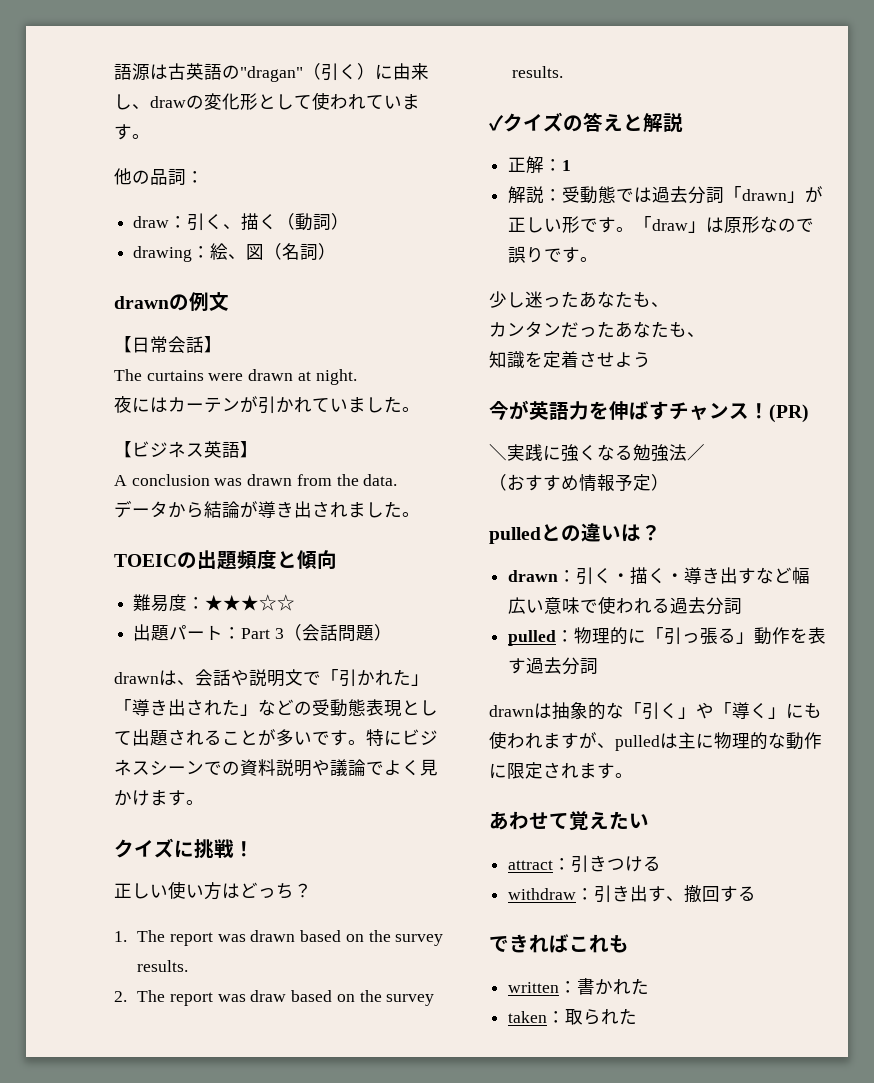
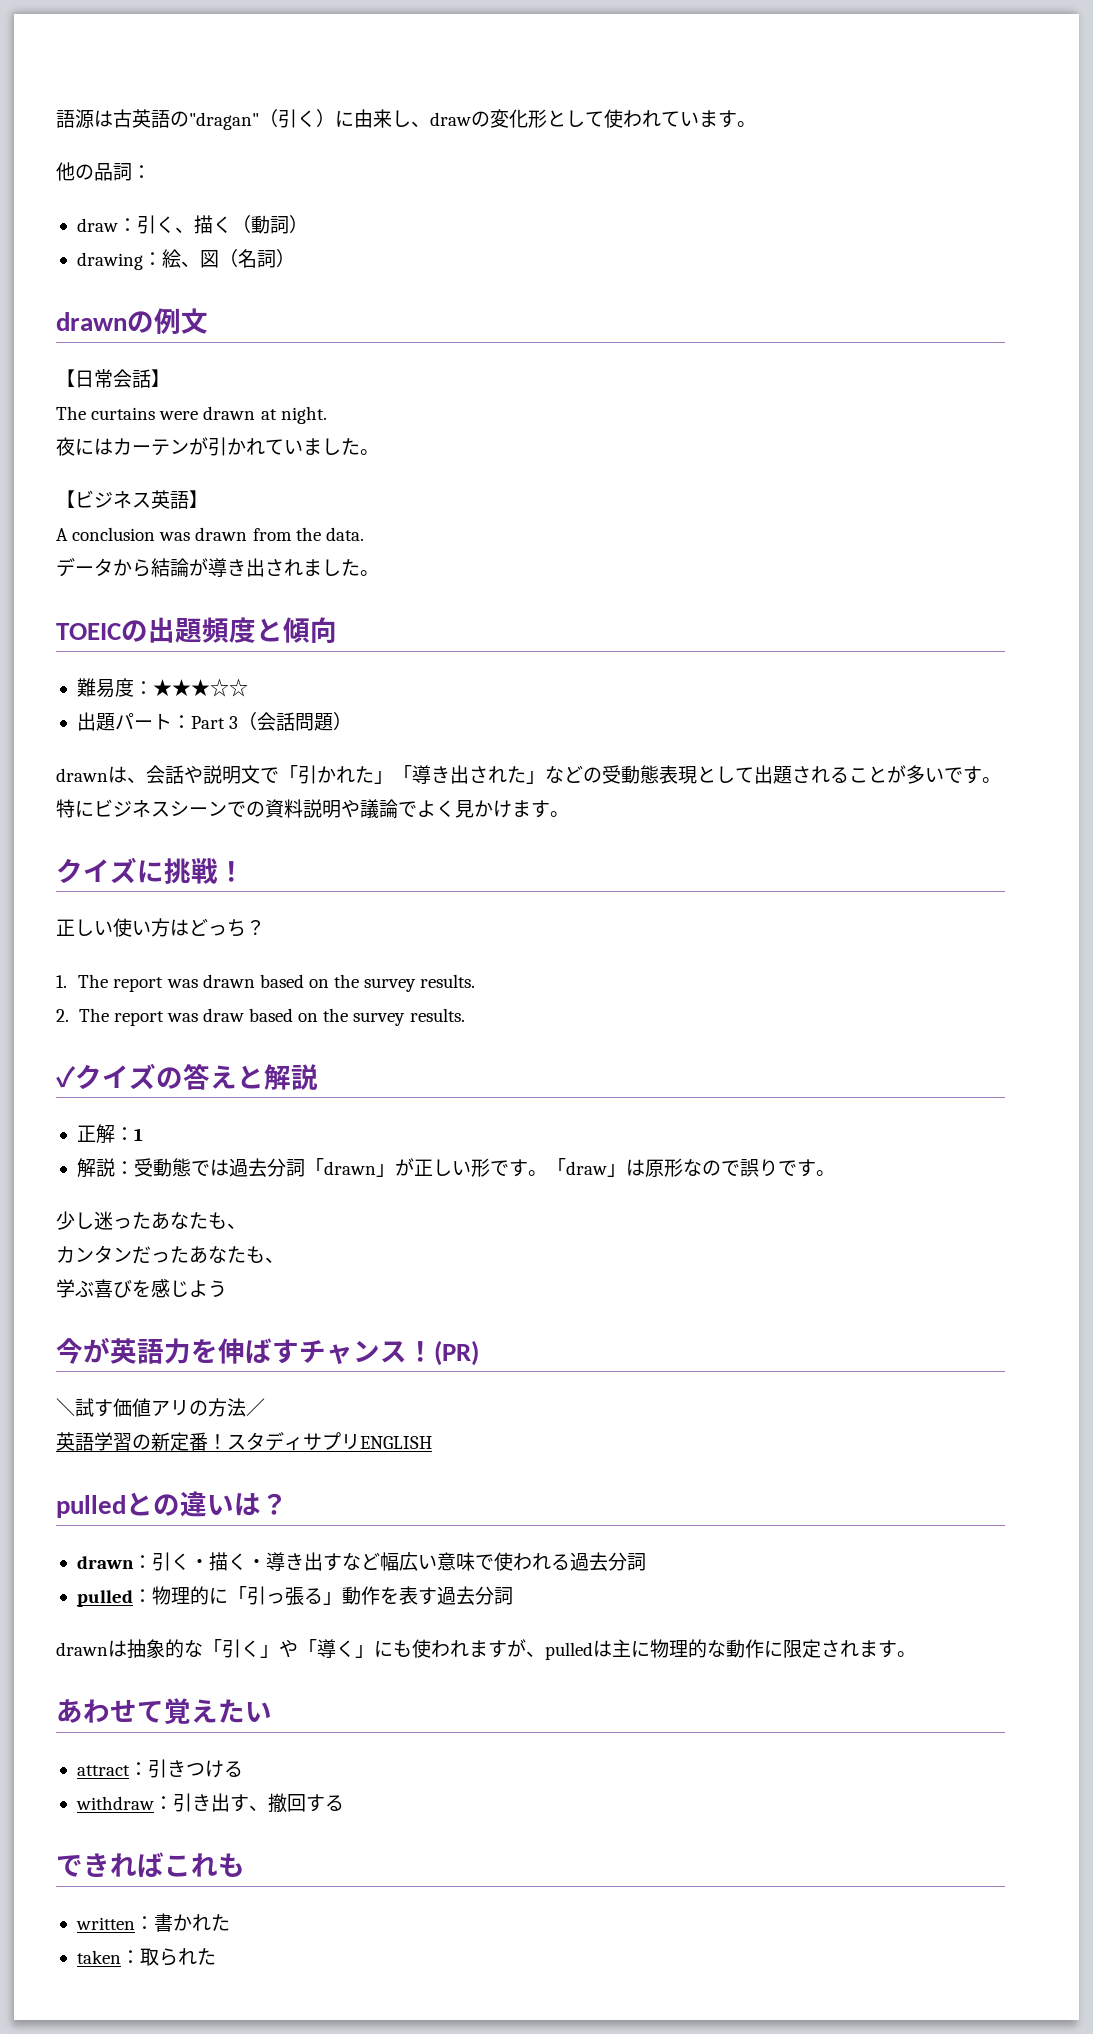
[489,351,615,369] 知識を定着させ -> [56,1279,189,1298] 学ぶ喜びを感じ
[507,444,705,462] [489,474,669,492] 実践に強くなる勉強法／ // （おすすめ情報予定） -> [75,1398,265,1417] [56,1432,432,1451] 試す価値アリの方法／ // 英語学習の新定番！スタディサプリENGLISH

